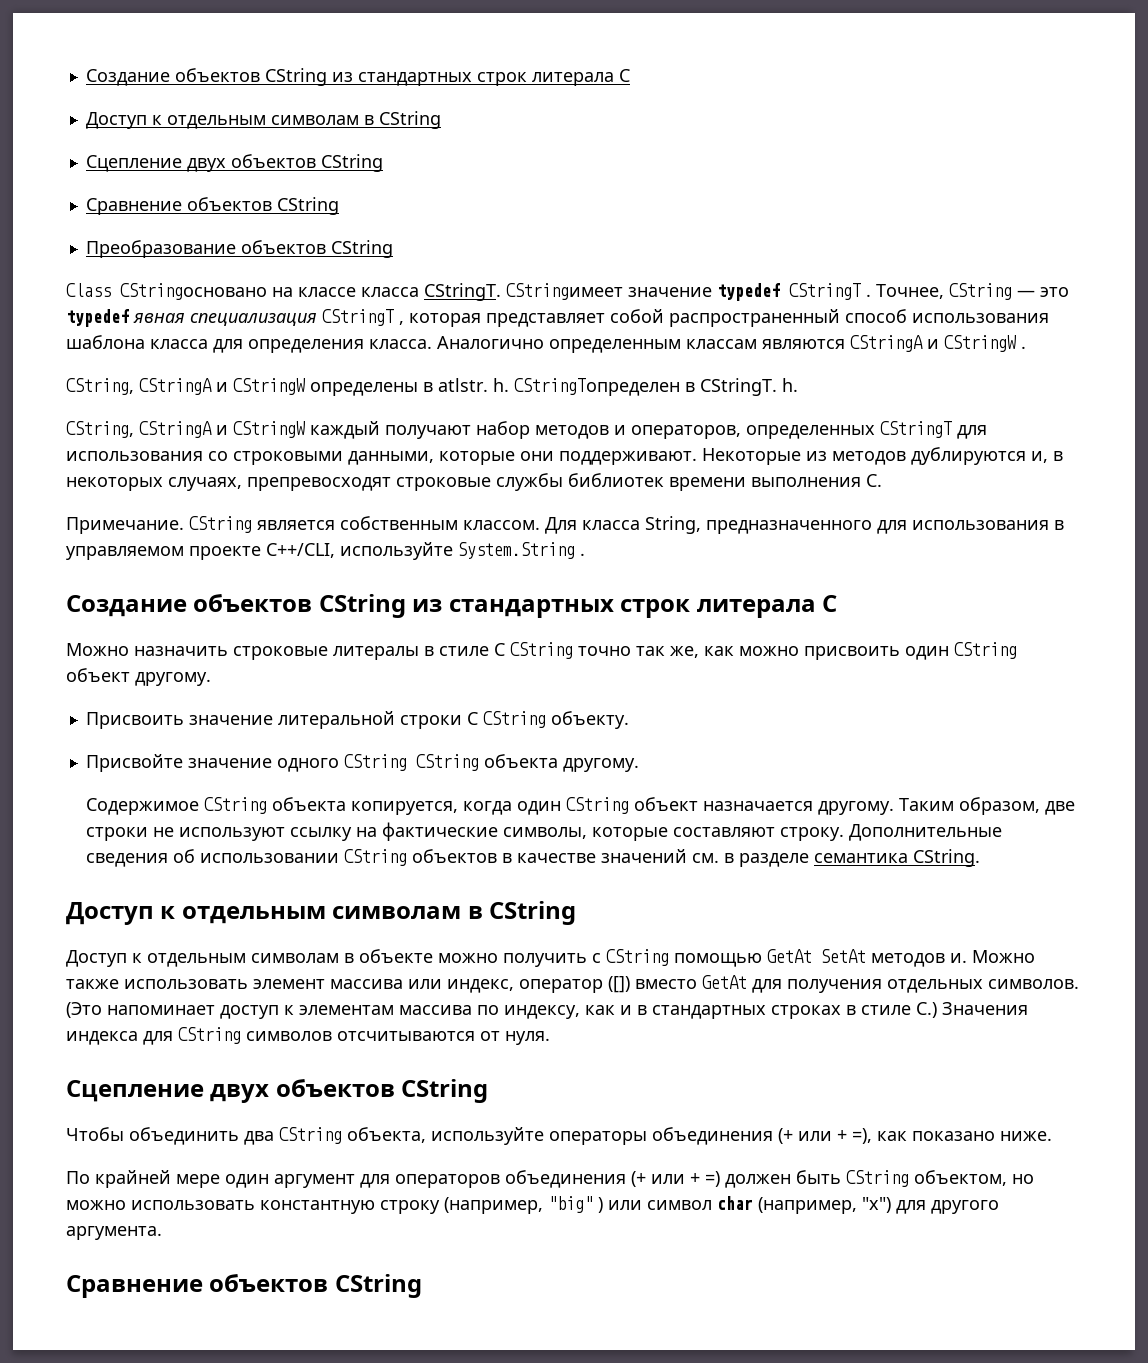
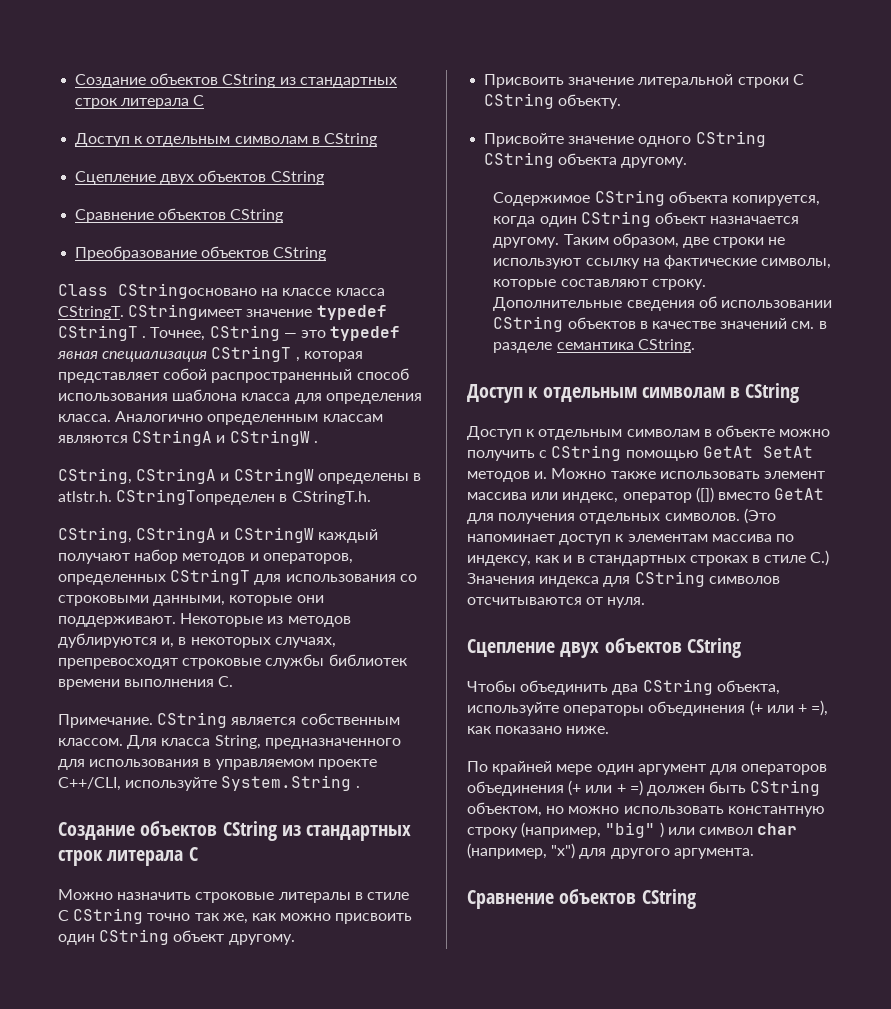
[438,378,798,396] atlstr. h. CStringTопределен в CStringT. h. -> [58,489,371,505] atlstr.h. CStringTопределен в CStringT.h.

